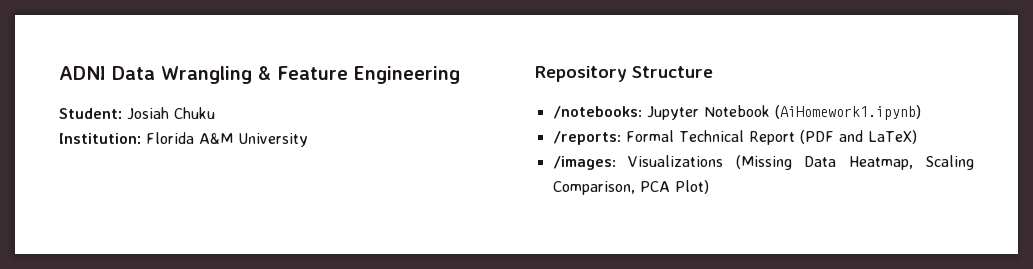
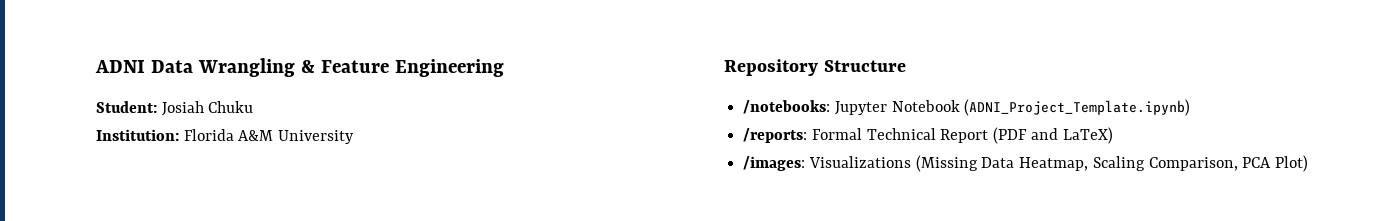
[774,105,921,120] (AiHomework1.ipynb) -> [964,99,1191,116] (ADNI_Project_Template.ipynb)

